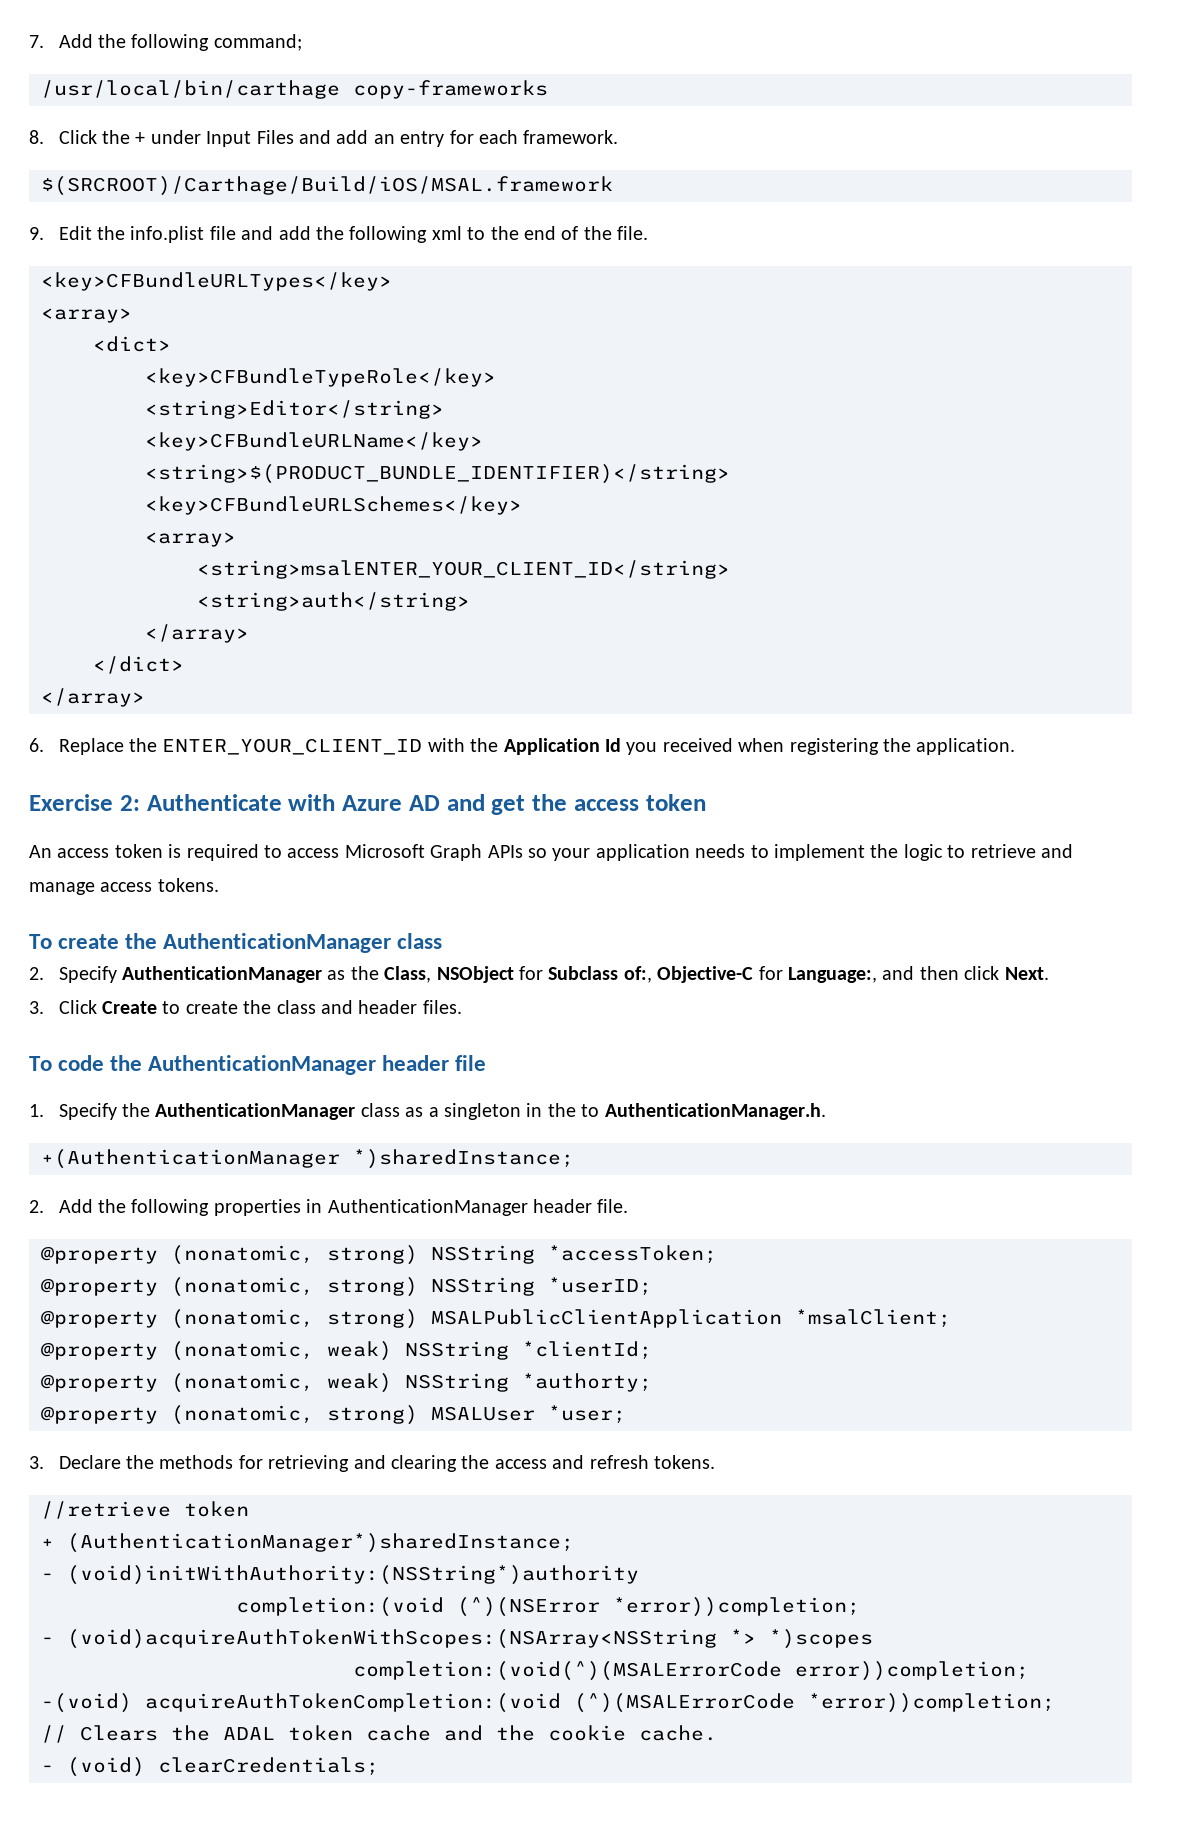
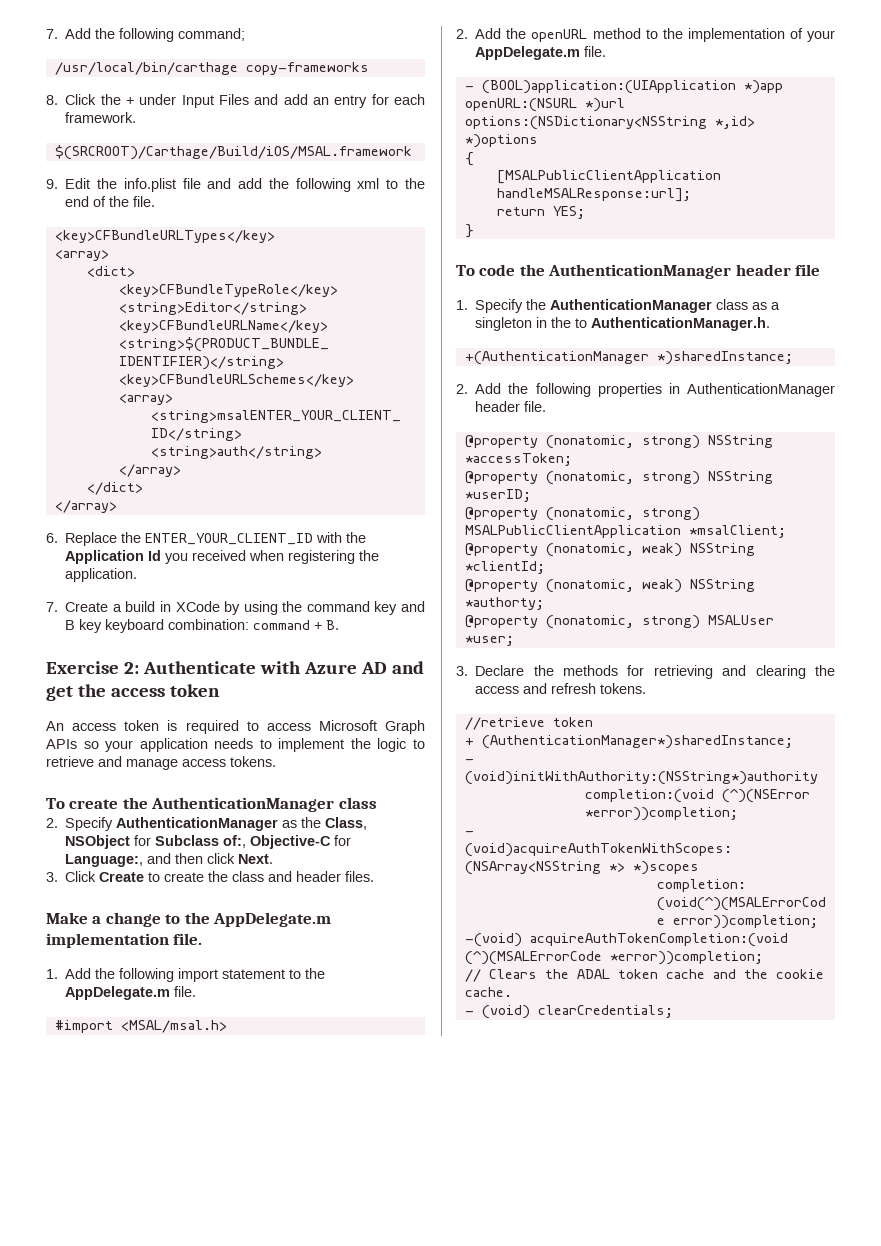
(1016, 746) none -> [46,601,425,615] [65,619,340,633] // 7. Create a build in XCode by using the command key and B key keyboard combination: command + B.
(462, 1007) none -> [46,912,332,927] [46,933,203,948] [46,968,326,982] [65,986,197,1000] [54,1020,227,1033] [456,28,835,42] [475,46,607,60] [464,80,783,94] [464,98,625,112] [464,116,755,130] [464,134,538,148] [464,152,474,166] [496,170,721,184] [496,188,691,202] [496,206,585,219] [464,224,474,238] // Make a change to the AppDelegate.m implementation file. // 1. Add the following import statement to the AppDelegate.m file. // #import <MSAL/msal.h> // 2. Add the openURL method to the implementation of your AppDelegate.m file. // - (BOOL)application:(UIApplication *)app openURL:(NSURL *)url options:(NSDictionary<NSString *,id> *)options // { // [MSALPublicClientApplication handleMSALResponse:url]; // return YES; // }

